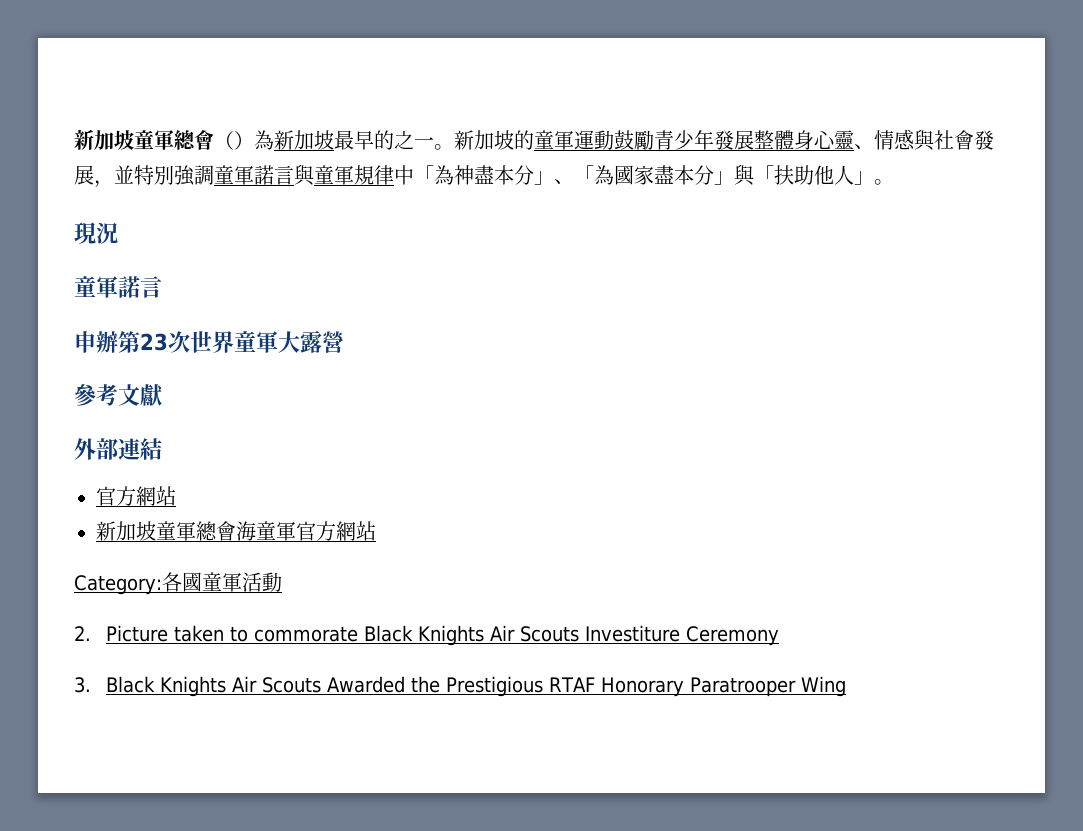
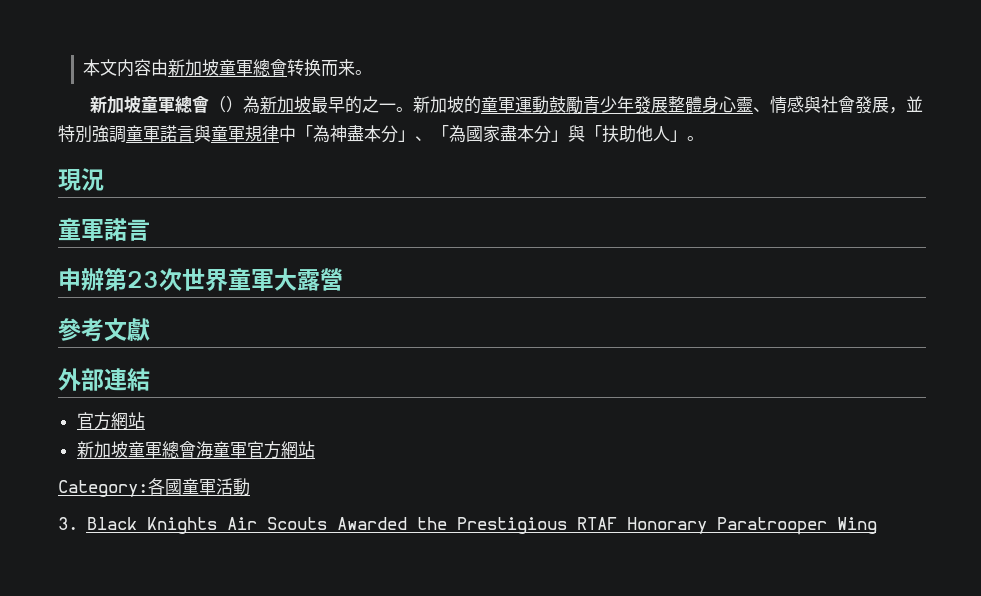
(74, 139) none -> [83,59,373,77] 本文内容由新加坡童軍總會转换而来。 //
[74,625,779,646] // 2. Picture taken to commorate Black Knights Air Scouts Investiture Ceremony -> (250, 487) none

